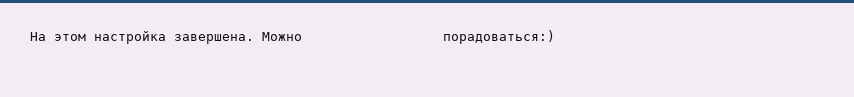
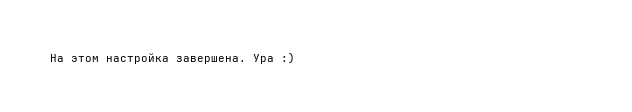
[262,30,555,44] Можно порадоваться:) -> [253,52,295,64] Ура :)

